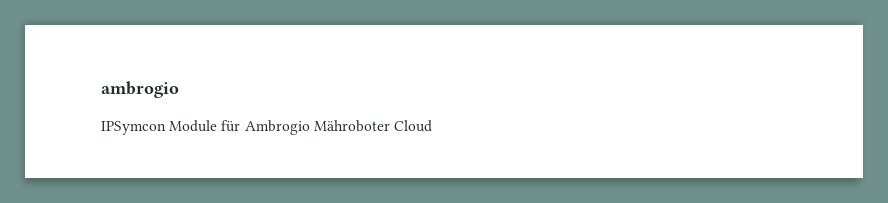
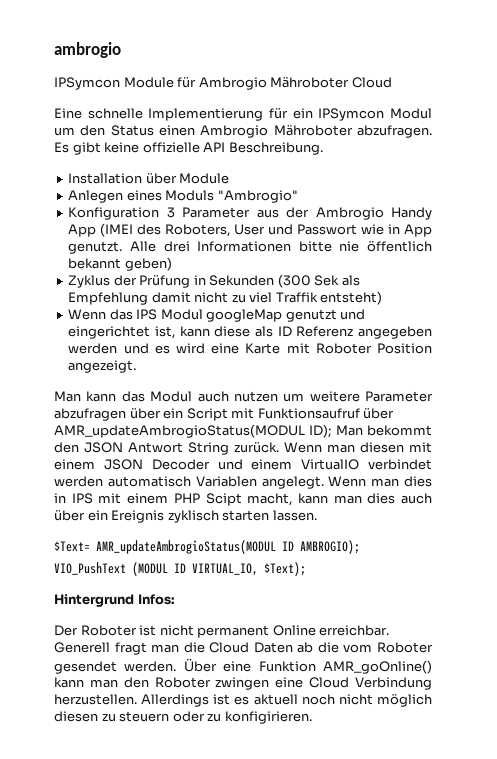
(432, 126) none -> [54,108,432,121] [54,125,432,138] [54,142,323,155] [68,173,230,184] [68,190,298,203] [68,207,432,220] [68,223,432,237] [68,241,432,254] [68,257,172,271] [68,274,360,288] [68,291,383,305] [68,309,366,322] [68,326,432,339] [68,343,432,354] [68,360,137,373] [54,391,433,402] [54,408,395,421] [54,424,432,438] [54,442,432,455] [54,459,433,470] [54,476,432,489] [54,493,432,506] [54,510,317,523] [54,540,360,554] [54,562,306,576] [54,594,175,607] [54,625,390,638] [54,642,433,655] [54,658,432,674] [54,677,432,690] [54,694,432,707] [54,711,312,724] // Eine schnelle Implementierung für ein IPSymcon Modul um den Status einen Ambrogio Mähroboter abzufragen. Es gibt keine offizielle API Beschreibung. // Installation über Module // Anlegen eines Moduls "Ambrogio" // Konfiguration 3 Parameter aus der Ambrogio Handy App (IMEI des Roboters, User und Passwort wie in App genutzt. Alle drei Informationen bitte nie öffentlich bekannt geben) // Zyklus der Prüfung in Sekunden (300 Sek als Empfehlung damit nicht zu viel Traffik entsteht) // Wenn das IPS Modul googleMap genutzt und eingerichtet ist, kann diese als ID Referenz angegeben werden und es wird eine Karte mit Roboter Position angezeigt. // Man kann das Modul auch nutzen um weitere Parameter abzufragen über ein Script mit Funktionsaufruf über AMR_updateAmbrogioStatus(MODUL ID); Man bekommt den JSON Antwort String zurück. Wenn man diesen mit einem JSON Decoder und einem VirtualIO verbindet werden automatisch Variablen angelegt. Wenn man dies in IPS mit einem PHP Scipt macht, kann man dies auch über ein Ereignis zyklisch starten lassen. // $Text= AMR_updateAmbrogioStatus(MODUL ID AMBROGIO); // VIO_PushText (MODUL ID VIRTUAL_IO, $Text); // Hintergrund Infos: // Der Roboter ist nicht permanent Online erreichbar. Generell fragt man die Cloud Daten ab die vom Roboter gesendet werden. Über eine Funktion AMR_goOnline() kann man den Roboter zwingen eine Cloud Verbindung herzustellen. Allerdings ist es aktuell noch nicht möglich diesen zu steuern oder zu konfigirieren.

